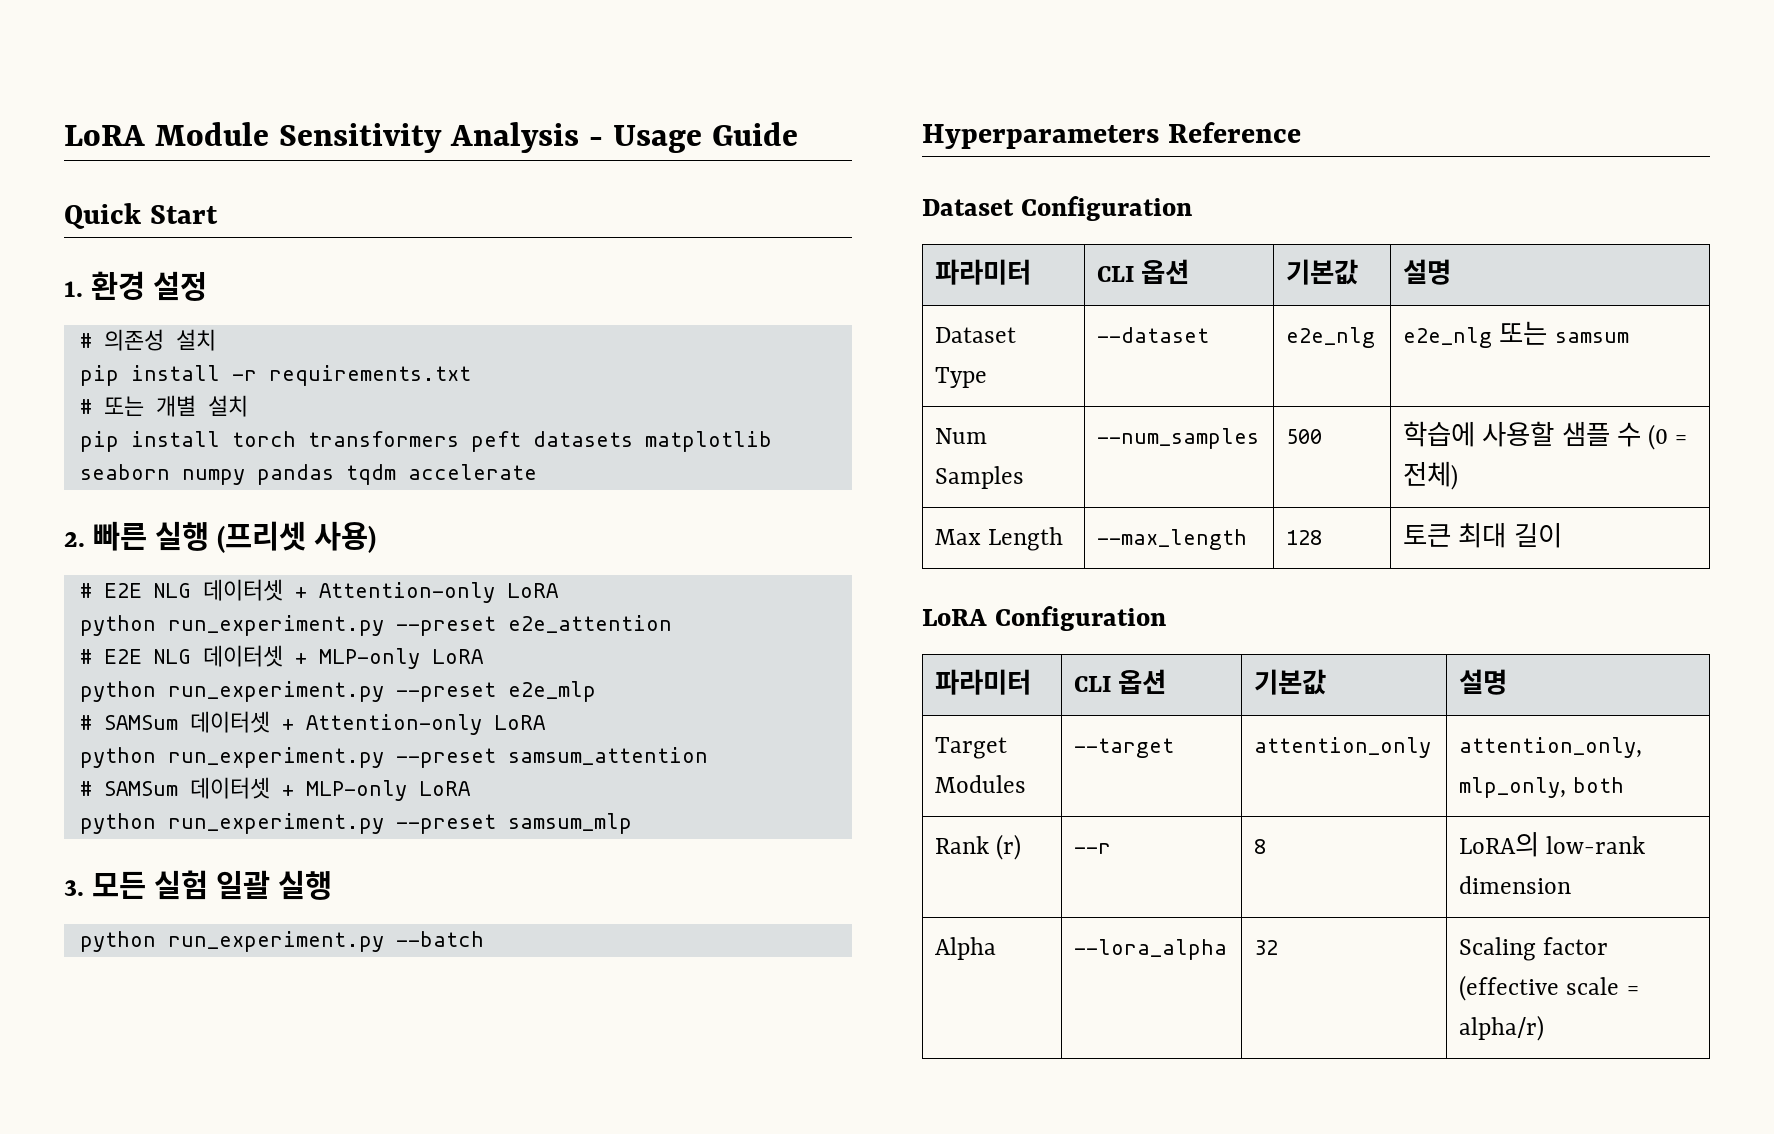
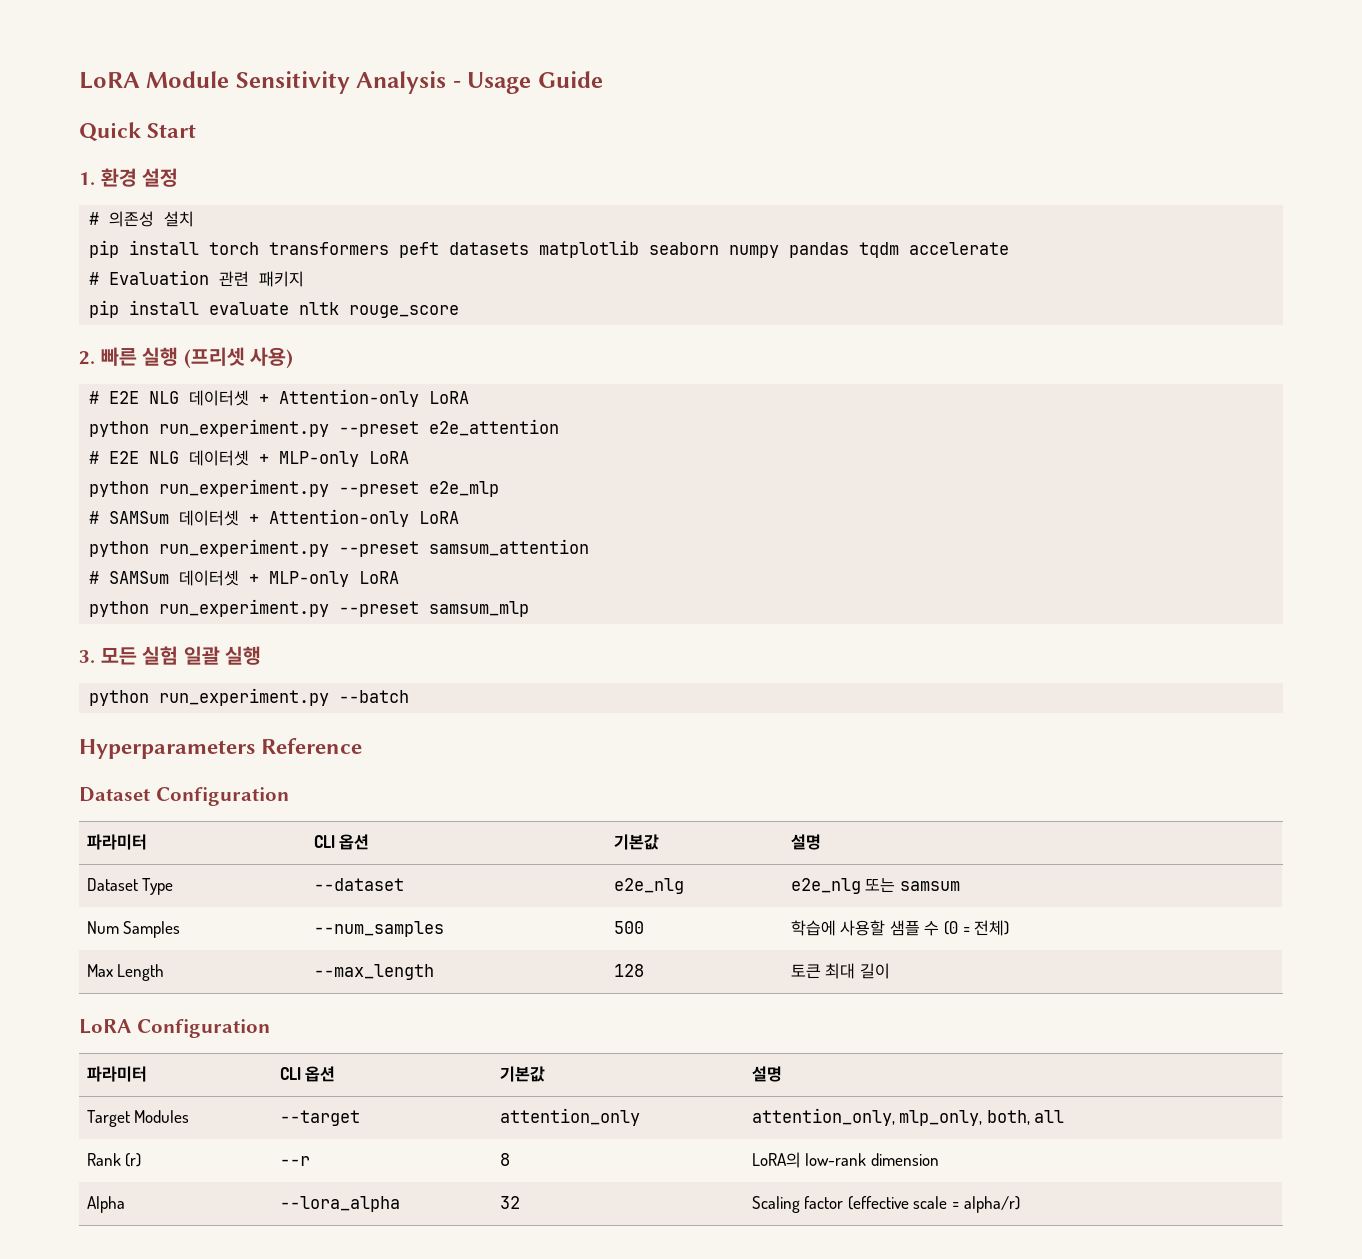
[79,365,471,386] [79,395,248,417] // pip install -r requirements.txt // # 또는 개별 설치 -> (195, 219) none
(537, 472) none -> [89,270,305,287] [89,300,460,318] // # Evaluation 관련 패키지 // pip install evaluate nltk rouge_score
[1573,777,1625,793] both -> [986,1110,1065,1125] both, all

